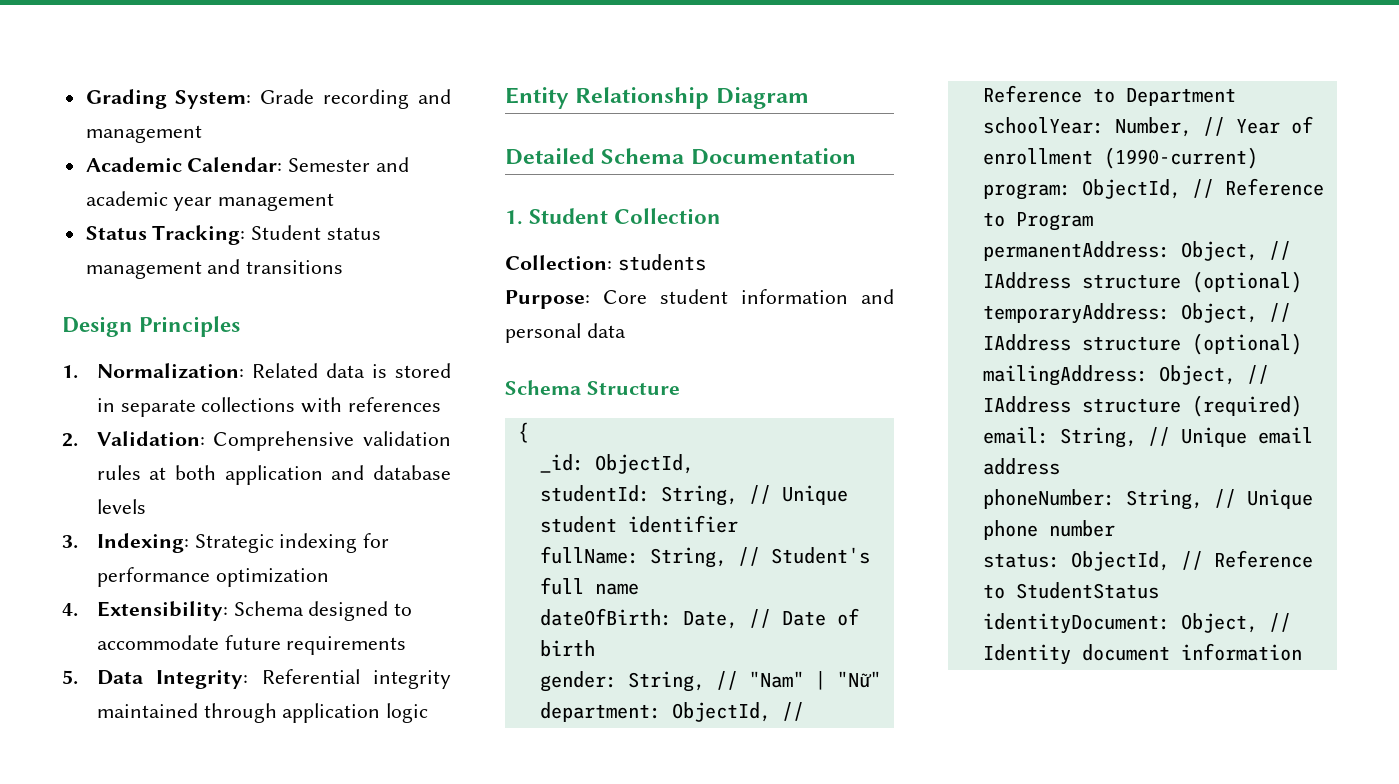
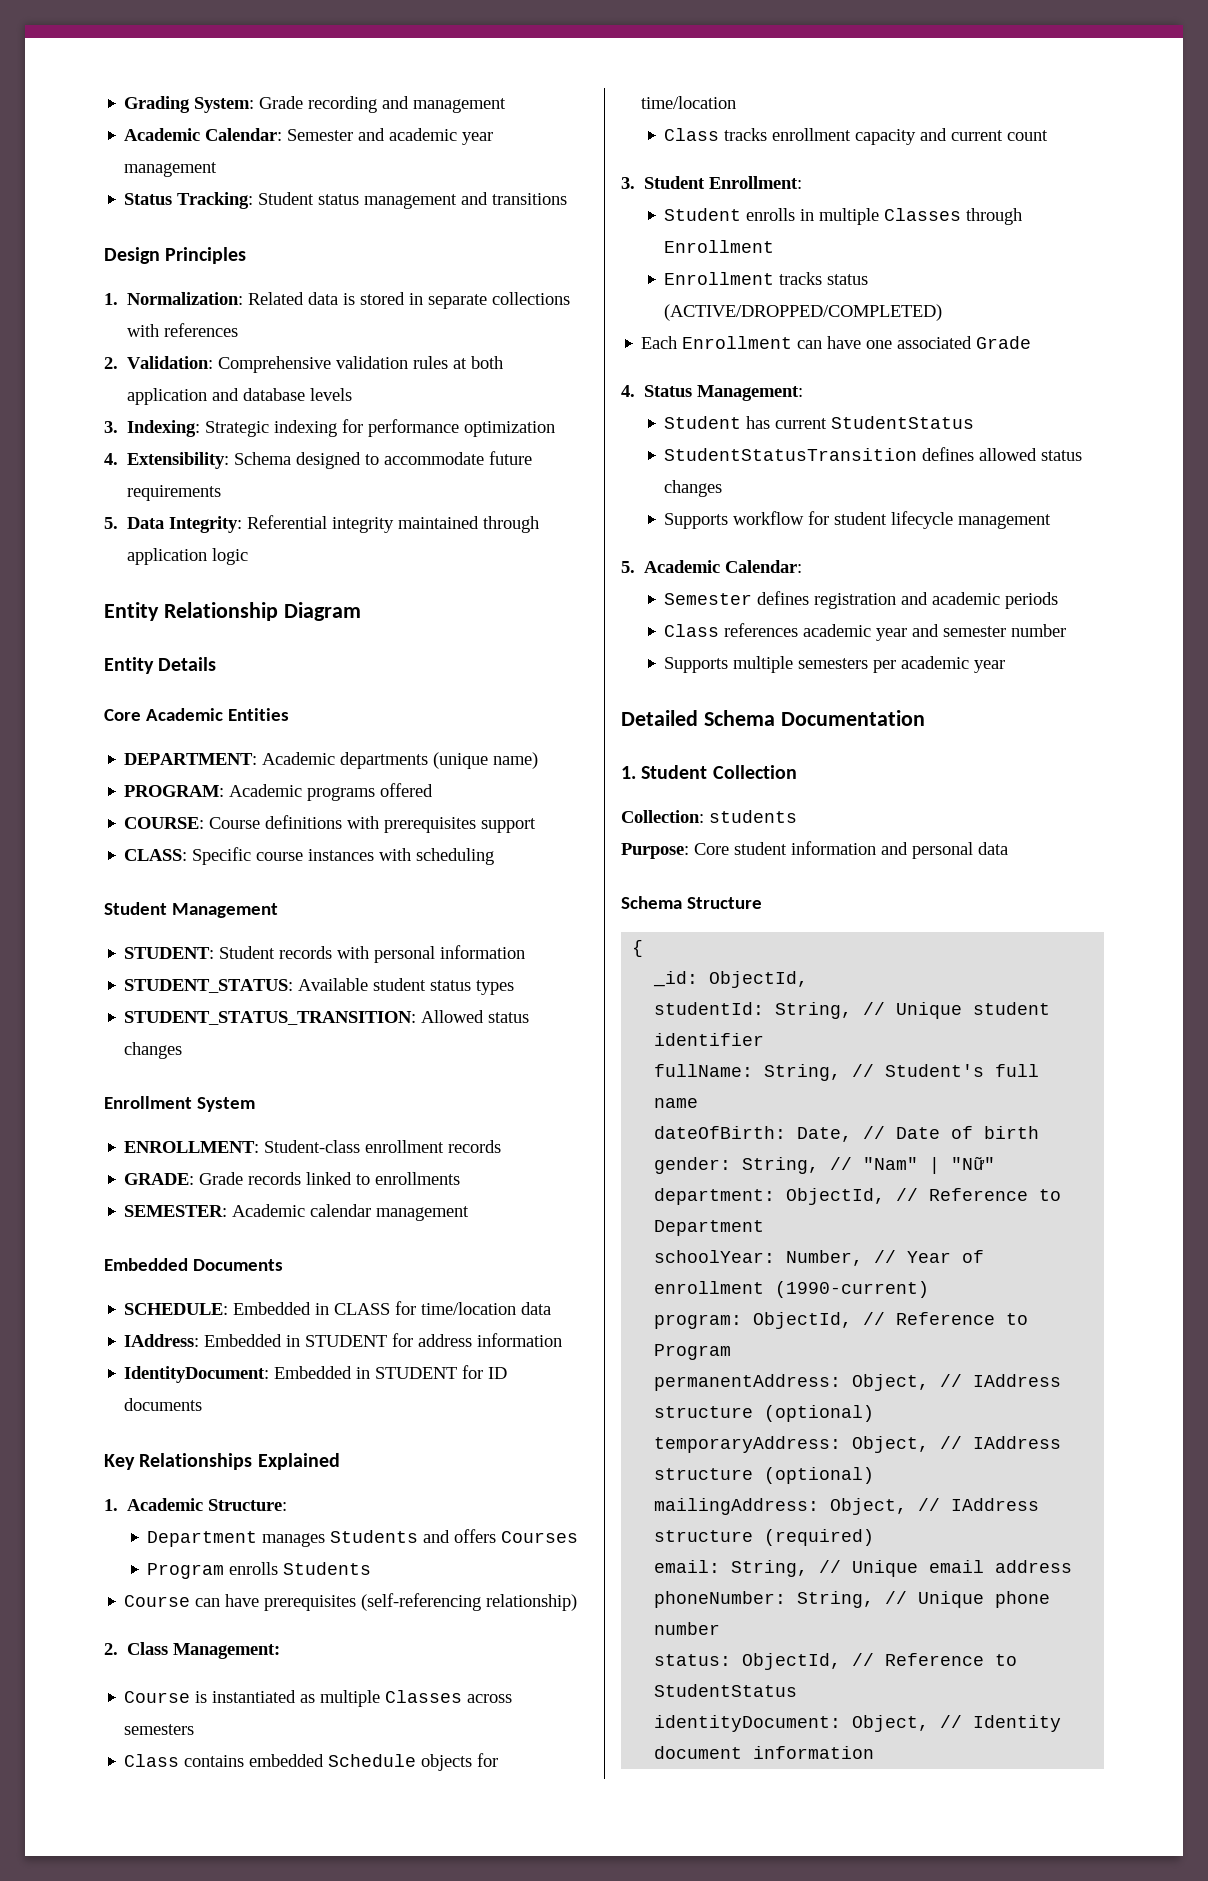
(809, 98) none -> [104,657,217,674] [104,708,289,721] [124,752,539,769] [124,783,434,801] [124,815,537,833] [124,847,495,865] [104,902,278,918] [124,945,526,963] [124,978,515,995] [124,1010,530,1025] [124,1042,183,1059] [104,1096,255,1112] [124,1140,502,1153] [124,1172,461,1185] [124,1204,470,1221] [104,1258,283,1271] [124,1301,552,1315] [124,1333,563,1347] [124,1365,508,1383] [124,1398,203,1411] [104,1453,340,1470] [104,1498,288,1511] [147,1529,579,1547] [147,1562,372,1579] [124,1593,578,1611] [104,1642,281,1659] [124,1690,513,1707] [124,1724,195,1735] [124,1753,499,1771] [641,96,737,109] [664,128,1049,145] [621,176,803,189] [664,208,1023,225] [664,240,775,253] [664,272,869,285] [664,304,943,321] [641,336,1032,349] [621,385,804,401] [664,416,975,429] [664,447,1083,461] [664,480,723,497] [664,511,1052,529] [621,560,803,573] [664,591,1059,609] [664,623,1067,641] [664,656,1006,673] // Entity Details // Core Academic Entities // DEPARTMENT: Academic departments (unique name) // PROGRAM: Academic programs offered // COURSE: Course definitions with prerequisites support // CLASS: Specific course instances with scheduling // Student Management // STUDENT: Student records with personal information // STUDENT_STATUS: Available student status types // STUDENT_STATUS_TRANSITION: Allowed status changes // Enrollment System // ENROLLMENT: Student-class enrollment records // GRADE: Grade records linked to enrollments // SEMESTER: Academic calendar management // Embedded Documents // SCHEDULE: Embedded in CLASS for time/location data // IAddress: Embedded in STUDENT for address information // IdentityDocument: Embedded in STUDENT for ID documents // Key Relationships Explained // 1. Academic Structure: // Department manages Students and offers Courses // Program enrolls Students // Course can have prerequisites (self-referencing relationship) // 2. Class Management: // Course is instantiated as multiple Classes across semesters // Class contains embedded Schedule objects for time/location // Class tracks enrollment capacity and current count // 3. Student Enrollment: // Student enrolls in multiple Classes through Enrollment // Enrollment tracks status (ACTIVE/DROPPED/COMPLETED) // Each Enrollment can have one associated Grade // 4. Status Management: // Student has current StudentStatus // StudentStatusTransition defines allowed status changes // Supports workflow for student lifecycle management // 5. Academic Calendar: // Semester defines registration and academic periods // Class references academic year and semester number // Supports multiple semesters per academic year

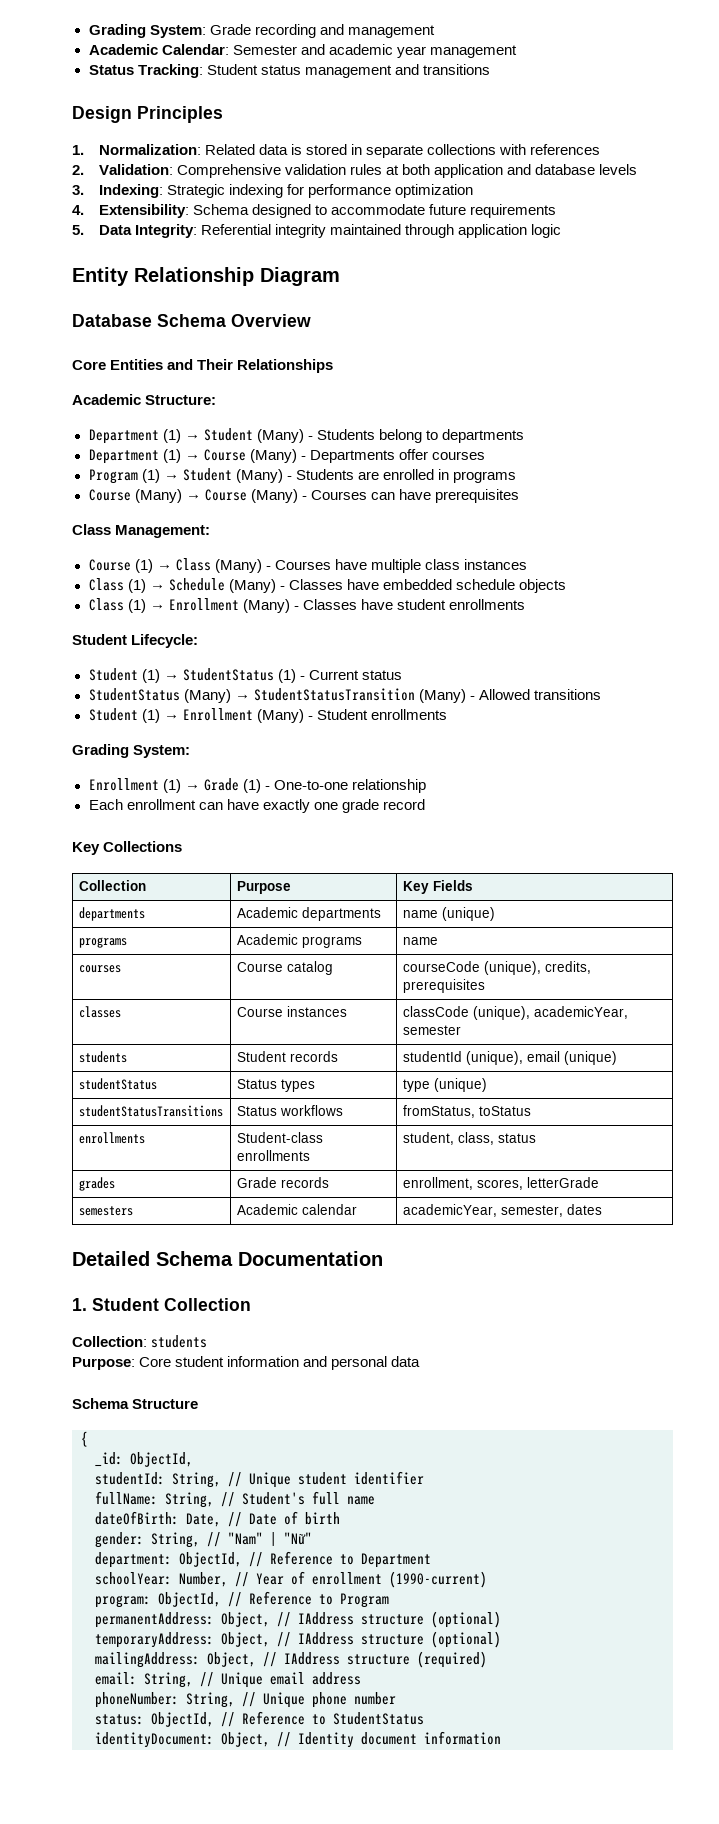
[104,657,217,674] [104,708,223,721] Entity Details // Core Academic -> [72,314,311,327] [72,360,106,370] Database Schema Overview // Core
[124,752,539,769] [124,783,434,801] [124,815,537,833] [124,847,495,865] [104,902,278,918] [124,945,526,963] [124,978,515,995] [124,1010,530,1025] [124,1042,183,1059] [104,1096,255,1112] [124,1140,502,1153] [124,1172,461,1185] [124,1204,470,1221] [104,1258,283,1271] [124,1301,552,1315] [124,1333,563,1347] [124,1365,508,1383] [124,1398,203,1411] [104,1453,340,1470] [104,1498,288,1511] [147,1529,579,1547] [147,1562,372,1579] [124,1595,191,1607] // DEPARTMENT: Academic departments (unique name) // PROGRAM: Academic programs offered // COURSE: Course definitions with prerequisites support // CLASS: Specific course instances with scheduling // Student Management // STUDENT: Student records with personal information // STUDENT_STATUS: Available student status types // STUDENT_STATUS_TRANSITION: Allowed status changes // Enrollment System // ENROLLMENT: Student-class enrollment records // GRADE: Grade records linked to enrollments // SEMESTER: Academic calendar management // Embedded Documents // SCHEDULE: Embedded in CLASS for time/location data // IAddress: Embedded in STUDENT for address information // IdentityDocument: Embedded in STUDENT for ID documents // Key Relationships Explained // 1. Academic Structure: // Department manages Students and offers Courses // Program enrolls Students // Course -> [167,359,334,373] [72,394,217,405] [88,428,524,444] [88,449,485,464] [88,468,516,484] [88,489,367,503] and Their Relationships // Academic Structure: // Department (1) → Student (Many) - Students belong to departments // Department (1) → Course (Many) - Departments offer courses // Program (1) → Student (Many) - Students are enrolled in programs // Course (Many) → Course (Many) - Courses
[361,1593,578,1611] [104,1643,118,1655] (self-referencing relationship) // 2. -> (519, 496) //
[195,1690,513,1707] [124,1724,195,1735] [124,1754,417,1767] is instantiated as multiple Classes across semesters // Class contains embedded Schedule -> [134,558,527,573] [88,578,515,593] (1) → Class (Many) - Courses have multiple class instances // Class (1) → Schedule (Many) - Classes have embedded schedule
[477,1753,499,1767] [641,96,737,109] [664,128,1049,145] [621,176,803,189] [664,208,1023,225] [664,240,775,253] [664,272,869,285] [664,304,943,321] for time/location // Class tracks enrollment capacity and current count // 3. Student Enrollment: // Student enrolls in multiple Classes through Enrollment // Enrollment tracks status (ACTIVE/DROPPED/COMPLETED) -> [88,598,525,613] [72,634,199,648] [88,668,402,683] [88,688,601,703] [88,708,447,723] [72,744,191,758] [88,778,426,793] // Class (1) → Enrollment (Many) - Classes have student enrollments // Student Lifecycle: // Student (1) → StudentStatus (1) - Current status // StudentStatus (Many) → StudentStatusTransition (Many) - Allowed transitions // Student (1) → Enrollment (Many) - Student enrollments // Grading System: // Enrollment (1) → Grade (1) - One-to-one relationship
[682,336,1032,349] [621,385,804,401] [664,416,975,429] [664,447,1083,461] [664,480,723,497] [664,511,1052,529] [621,560,803,573] [664,591,1059,609] [664,623,1067,641] [664,656,1006,673] Enrollment can have one associated Grade // 4. Status Management: // Student has current StudentStatus // StudentStatusTransition defines allowed status changes // Supports workflow for student lifecycle management // 5. Academic Calendar: // Semester defines registration and academic periods // Class references academic year and semester number // Supports multiple semesters per academic year -> [126,799,425,813] [72,841,183,855] [78,880,146,891] [236,881,291,894] [402,880,473,894] [78,907,145,921] [236,907,381,921] [402,907,495,921] [78,937,127,948] [236,934,362,948] [402,937,438,945] [78,965,121,973] [236,961,333,975] [402,961,591,975] [402,979,485,993] [78,1006,121,1018] [236,1006,347,1017] [402,1006,628,1020] [402,1025,461,1035] [78,1051,127,1063] [236,1051,338,1062] [402,1051,617,1065] [78,1078,157,1090] [236,1079,315,1092] [402,1078,487,1092] [78,1105,223,1117] [236,1105,343,1116] [402,1105,531,1118] [78,1132,145,1144] [236,1132,323,1143] [236,1150,310,1161] [402,1132,536,1145] [78,1177,115,1191] [236,1177,329,1188] [402,1177,599,1190] [78,1206,133,1216] [236,1204,357,1215] [402,1204,602,1217] enrollment can have exactly one grade record // Key Collections // Collection | Purpose | Key Fields // departments | Academic departments | name (unique) // programs | Academic programs | name // courses | Course catalog | courseCode (unique), credits, prerequisites // classes | Course instances | classCode (unique), academicYear, semester // students | Student records | studentId (unique), email (unique) // studentStatus | Status types | type (unique) // studentStatusTransitions | Status workflows | fromStatus, toStatus // enrollments | Student-class enrollments | student, class, status // grades | Grade records | enrollment, scores, letterGrade // semesters | Academic calendar | academicYear, semester, dates

